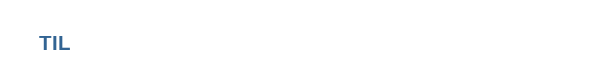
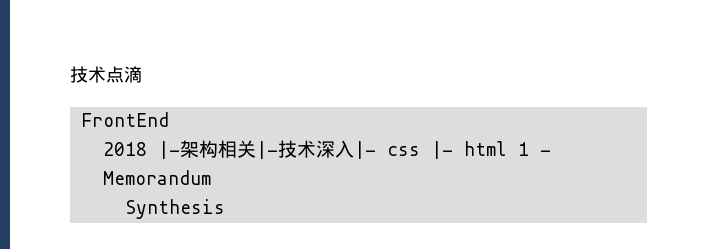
[39,36,71,50] TIL -> [70,66,142,83] [80,112,169,127] [102,140,551,159] [102,170,211,185] [124,199,225,219] 技术点滴 // FrontEnd // 2018 |-架构相关|-技术深入|- css |- html 1 - Memorandum // Synthesis

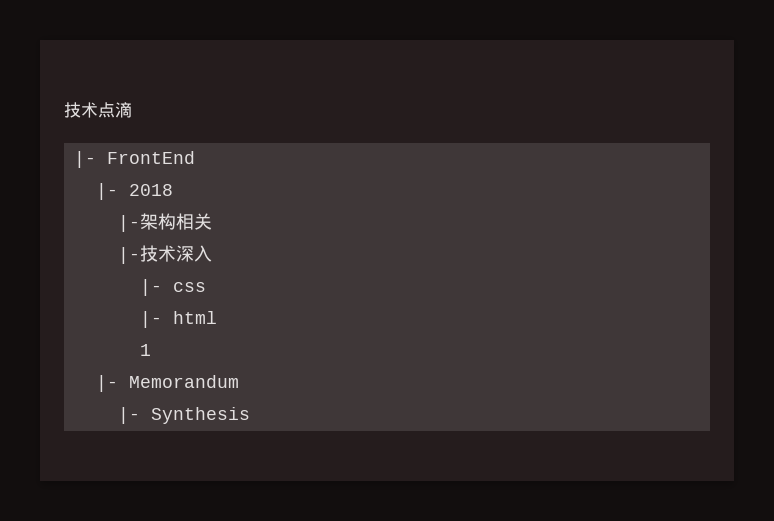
(142, 74) none -> [74,151,97,168] |-
(169, 119) none -> [96,183,119,200] |-
(147, 149) none -> (174, 190) //
(256, 149) none -> (213, 221) //
(354, 149) none -> (213, 253) //
(420, 151) none -> (207, 287) //
(507, 148) none -> (218, 317) //
[539,150,551,156] - -> [96,375,119,392] // |-
(211, 177) none -> [118,407,141,424] |-

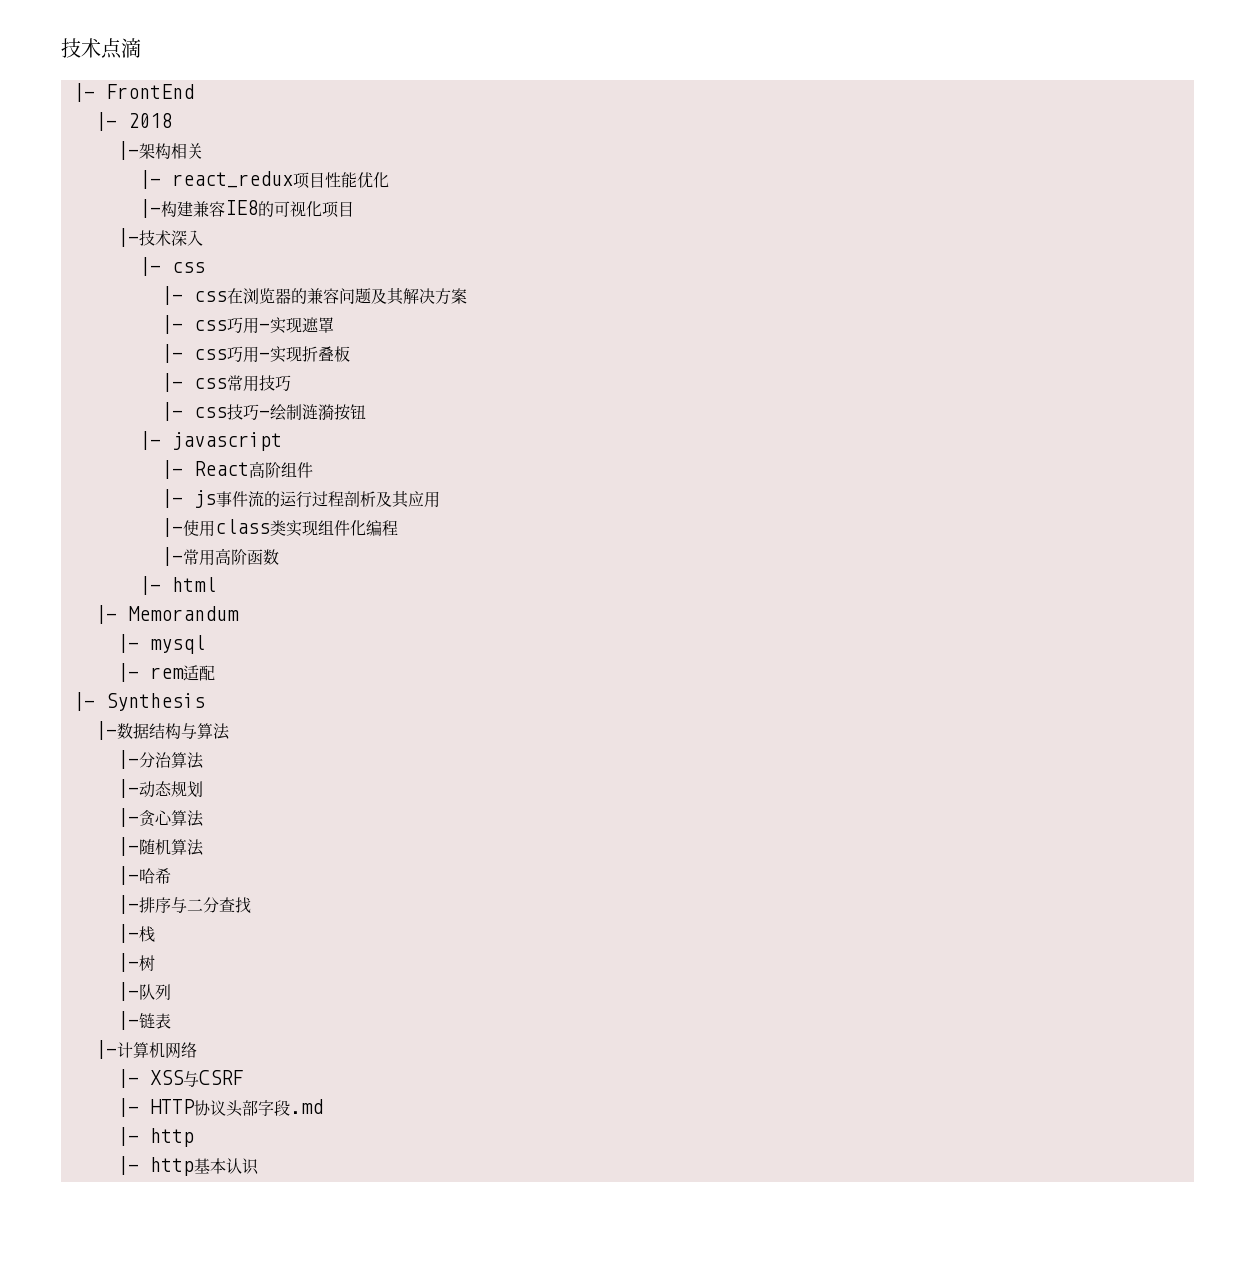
(213, 221) none -> [139,170,389,189] [139,199,354,218] // |- react_redux项目性能优化 // |-构建兼容IE8的可视化项目
(207, 287) none -> [161,286,467,305] [161,315,334,334] [161,344,350,363] [161,373,291,392] [161,402,366,421] [139,431,282,451] [161,460,313,479] [161,489,440,508] [161,518,398,537] [161,547,279,566] // |- css在浏览器的兼容问题及其解决方案 // |- css巧用-实现遮罩 // |- css巧用-实现折叠板 // |- css常用技巧 // |- css技巧-绘制涟漪按钮 // |- javascript // |- React高阶组件 // |- js事件流的运行过程剖析及其应用 // |-使用class类实现组件化编程 // |-常用高阶函数
[140,344,152,356] // 1 -> (216, 584) none
[151,407,251,424] Synthesis -> [150,635,205,654] [117,663,215,682] [73,692,205,711] [95,721,230,740] [117,750,204,769] [117,779,203,798] [117,808,204,827] [117,837,204,856] [117,866,171,885] [117,895,251,914] [117,924,155,943] [117,953,155,972] [117,982,171,1001] [117,1011,171,1030] [95,1040,197,1059] [117,1069,243,1088] [117,1098,323,1117] [117,1127,194,1147] [117,1156,259,1176] mysql // |- rem适配 // |- Synthesis // |-数据结构与算法 // |-分治算法 // |-动态规划 // |-贪心算法 // |-随机算法 // |-哈希 // |-排序与二分查找 // |-栈 // |-树 // |-队列 // |-链表 // |-计算机网络 // |- XSS与CSRF // |- HTTP协议头部字段.md // |- http // |- http基本认识

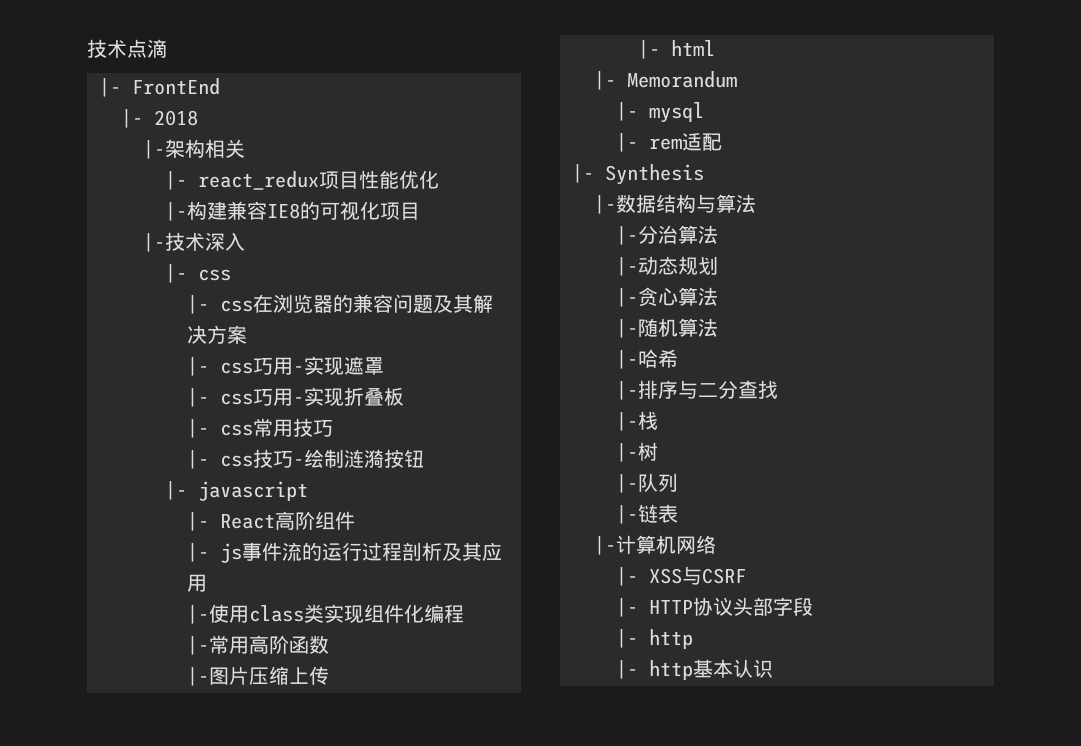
(279, 557) none -> [187,666,329,686] // |-图片压缩上传
[290,1099,323,1114] .md -> (813, 606) none

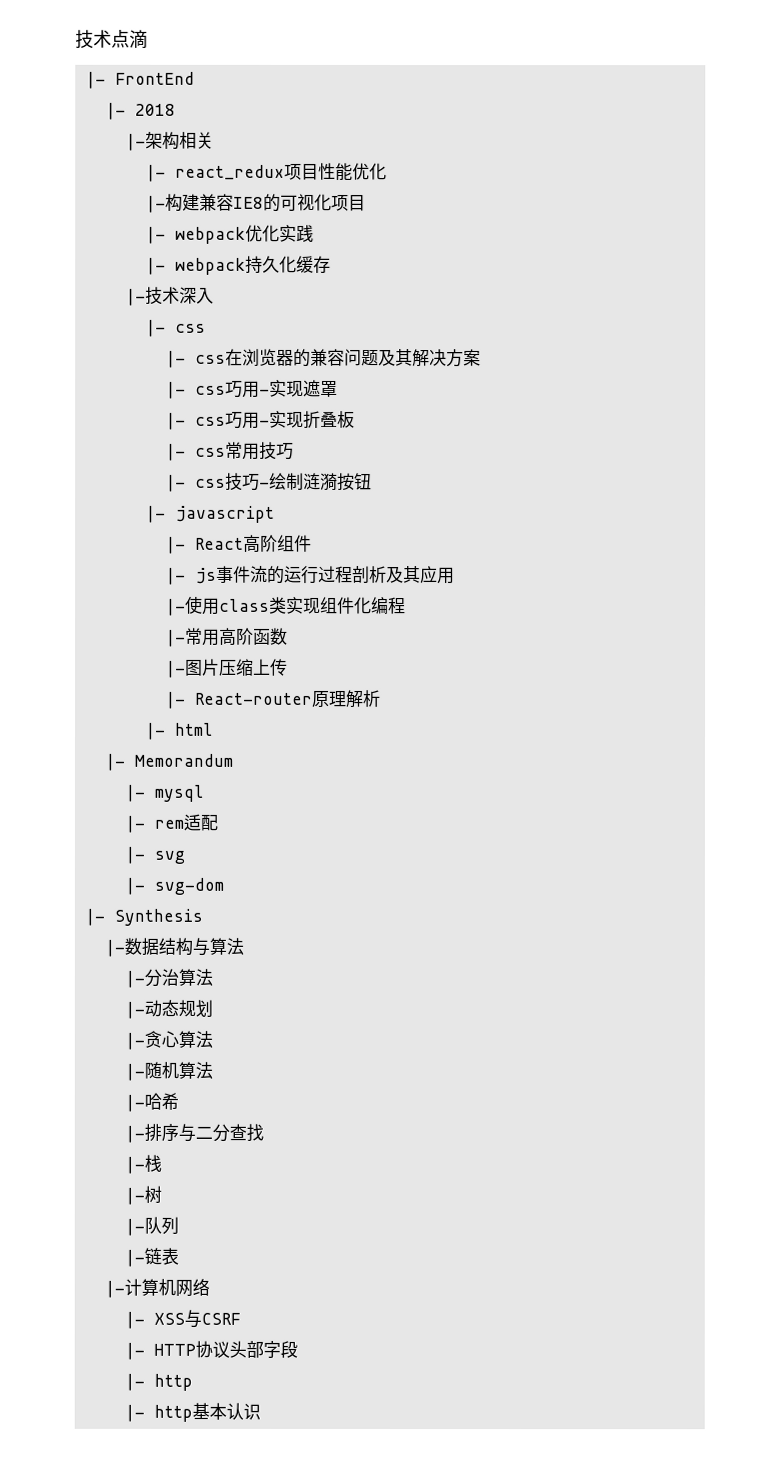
(420, 211) none -> [145,224,314,244] [145,255,331,275] // |- webpack优化实践 // |- webpack持久化缓存
(329, 675) none -> [165,689,381,709] // |- React-router原理解析
(722, 142) none -> [124,846,185,864] [124,877,224,895] // |- svg // |- svg-dom

